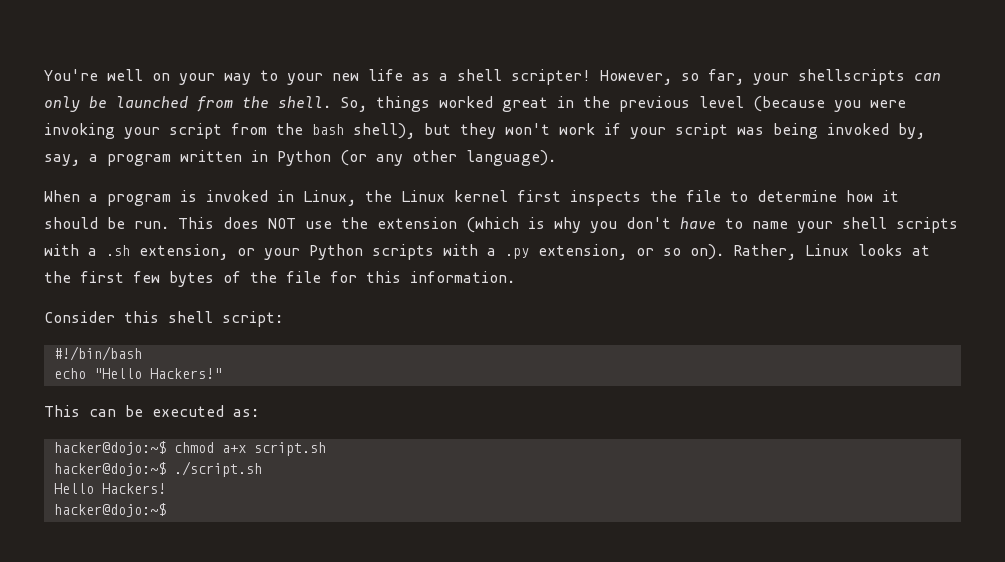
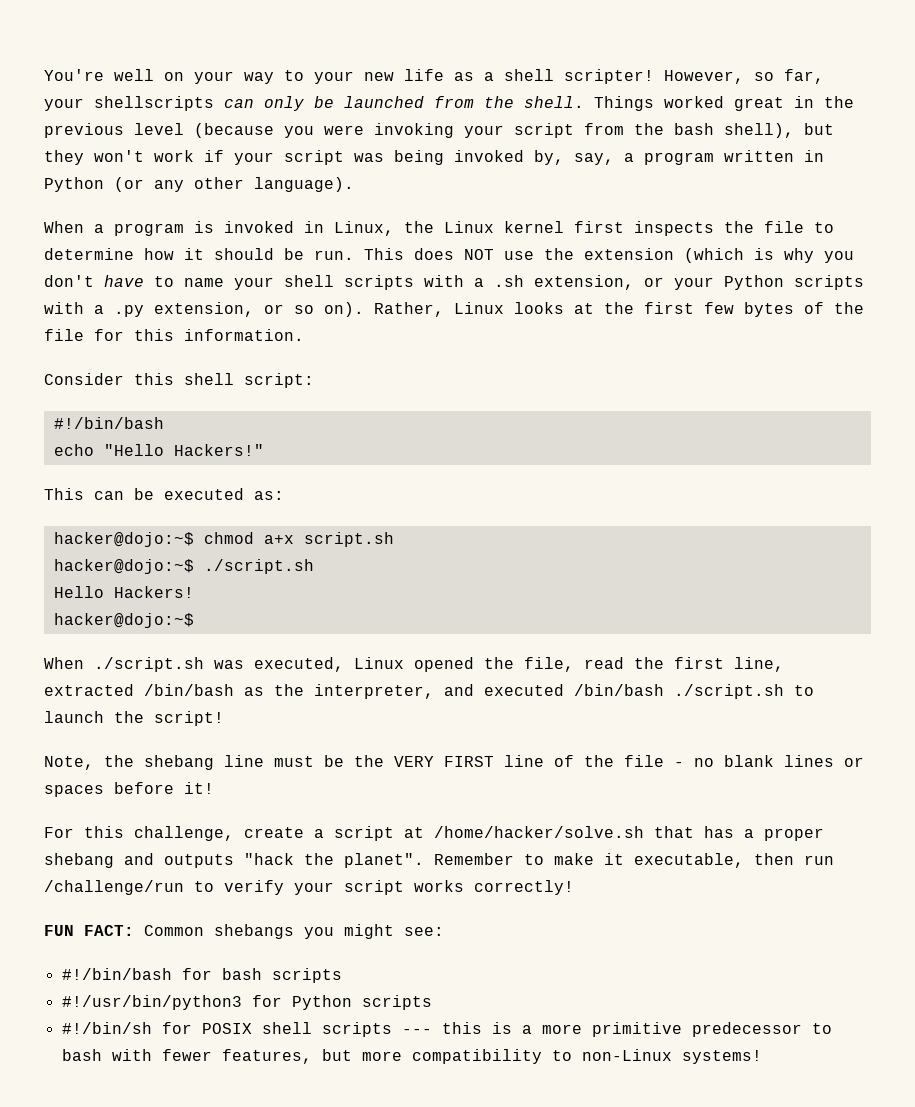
[340,96,430,112] So, things -> [594,96,654,111] Things
(166, 510) none -> [44,657,784,672] [44,684,814,699] [44,711,224,726] [44,755,864,770] [44,782,214,797] [44,826,824,841] [44,853,834,868] [44,880,574,895] [44,924,444,939] [61,968,342,983] [61,995,432,1010] [61,1022,832,1037] [61,1049,762,1064] // When ./script.sh was executed, Linux opened the file, read the first line, extracted /bin/bash as the interpreter, and executed /bin/bash ./script.sh to launch the script! // Note, the shebang line must be the VERY FIRST line of the file - no blank lines or spaces before it! // For this challenge, create a script at /home/hacker/solve.sh that has a proper shebang and outputs "hack the planet". Remember to make it executable, then run /challenge/run to verify your script works correctly! // FUN FACT: Common shebangs you might see: // #!/bin/bash for bash scripts // #!/usr/bin/python3 for Python scripts // #!/bin/sh for POSIX shell scripts --- this is a more primitive predecessor to bash with fewer features, but more compatibility to non-Linux systems!

